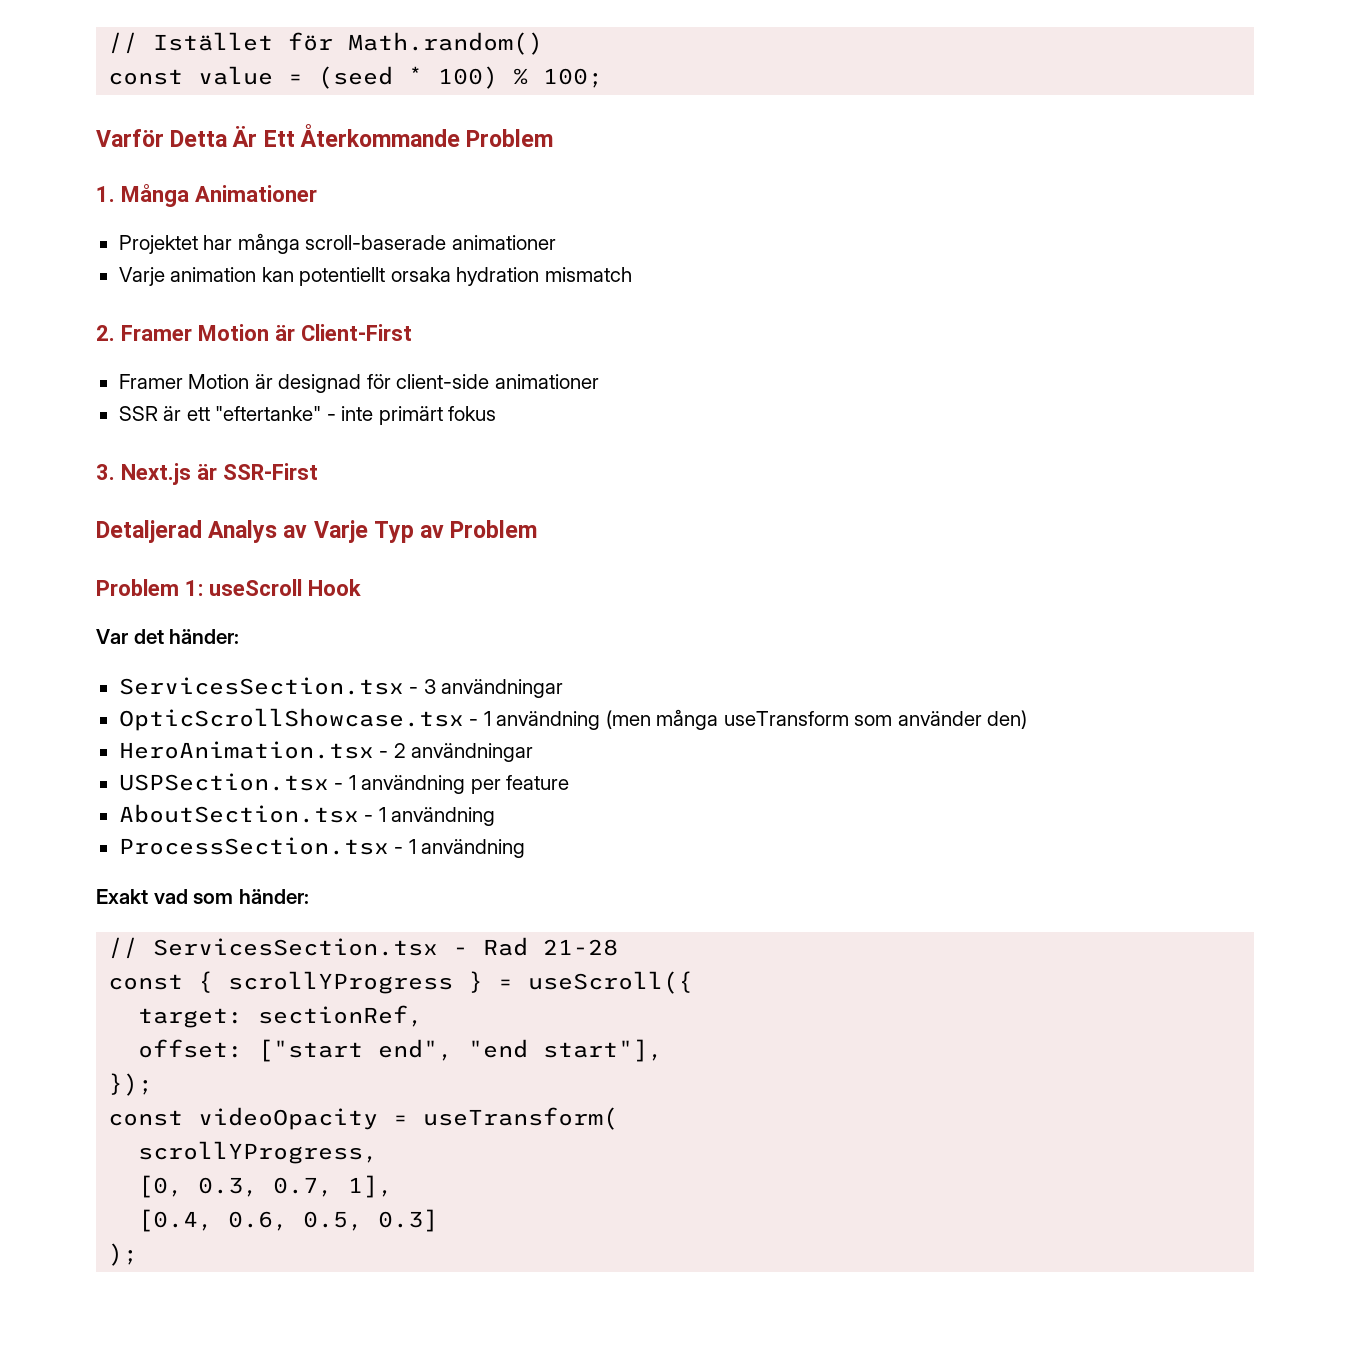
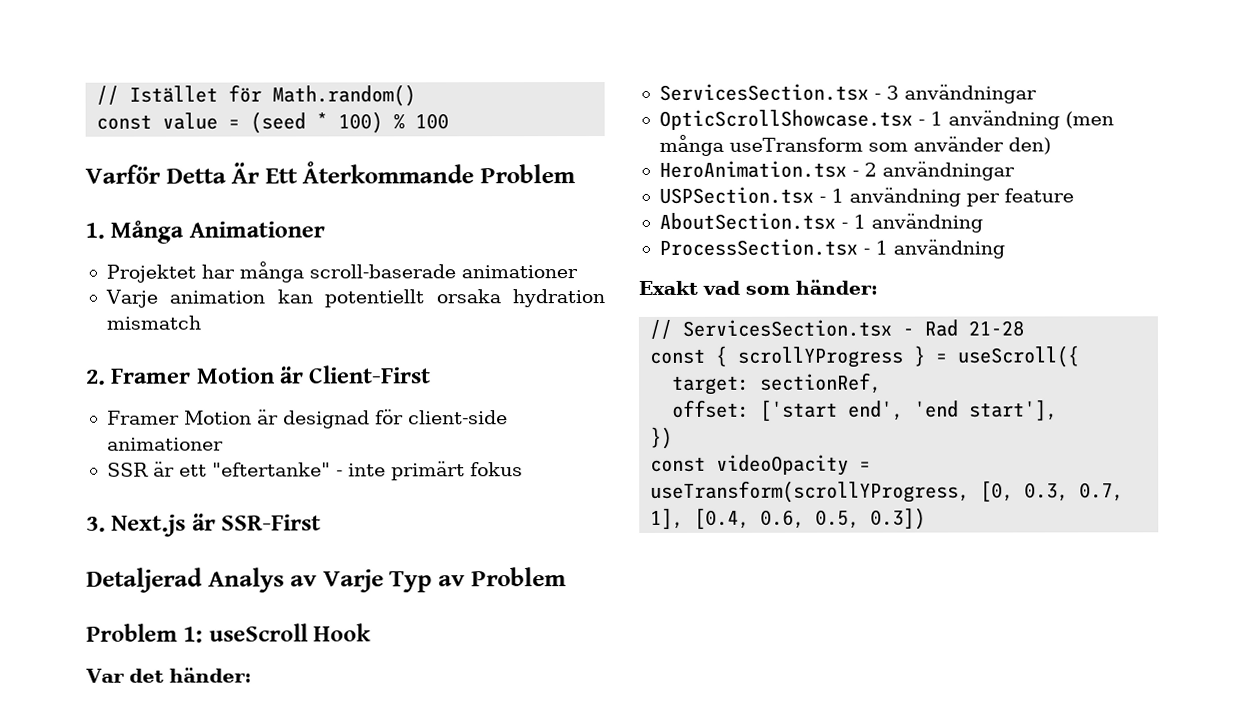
[543,68,604,88] 100; -> [415,113,450,130] 100
[258,1039,664,1062] [108,1073,154,1096] ["start end", "end start"], // }); -> [760,399,1059,422] [650,426,674,449] ['start end', 'end start'], // })
[423,1107,619,1130] [138,1141,379,1164] useTransform( // scrollYProgress, // -> [650,480,971,503] useTransform(scrollYProgress,
(394, 1186) // -> (685, 518) none
[378,1209,439,1232] [108,1243,139,1266] 0.3] // ); -> [870,507,927,530] 0.3])

